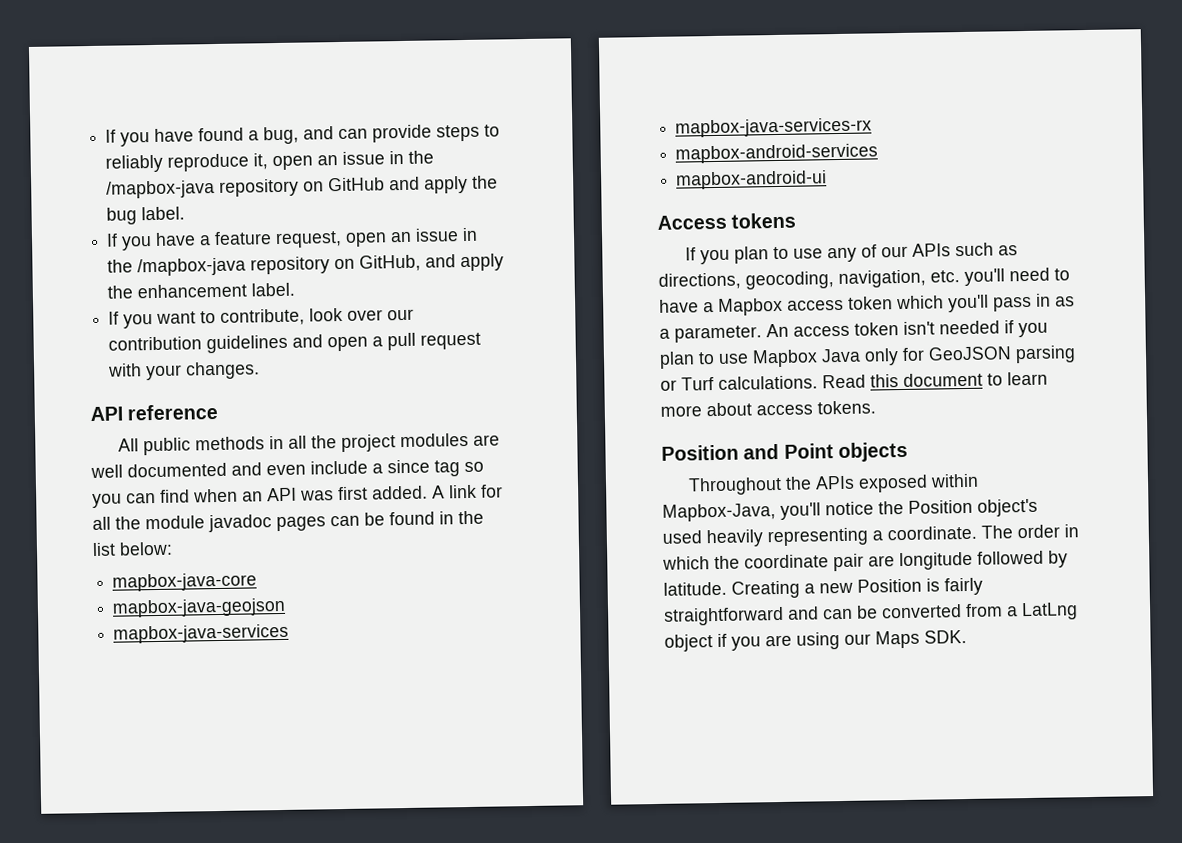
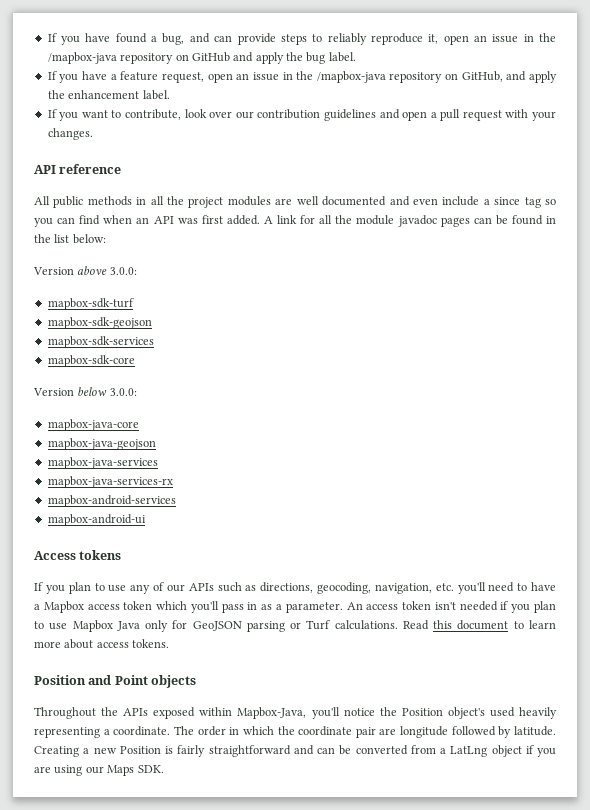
(173, 548) none -> [33,266,137,275] [47,298,134,310] [47,317,152,329] [47,336,154,348] [47,355,135,367] [33,387,137,396] // Version above 3.0.0: // mapbox-sdk-turf // mapbox-sdk-geojson // mapbox-sdk-services // mapbox-sdk-core // Version below 3.0.0:

